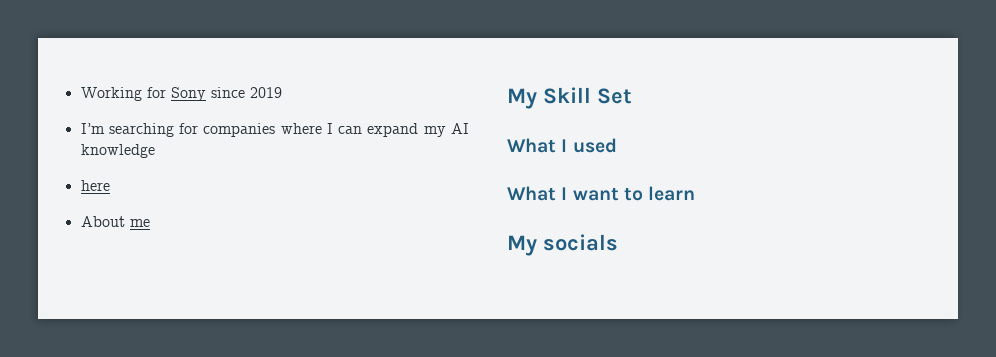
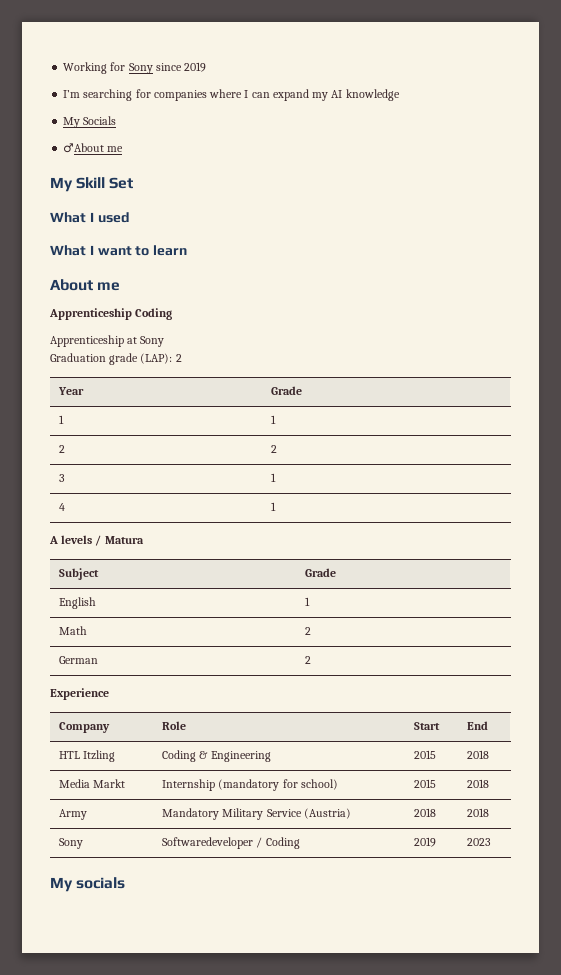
[80,180,110,191] [80,216,125,227] here // About -> [63,116,117,128] [63,143,105,153] My Socials // ♂About
(696, 193) none -> [50,279,121,291] [49,308,173,320] [50,335,165,347] [50,353,182,365] [58,387,85,395] [271,386,303,395] [59,415,65,424] [271,415,277,424] [59,445,66,453] [271,445,278,453] [59,474,66,482] [271,473,277,482] [59,503,66,511] [271,502,277,511] [49,535,144,546] [59,568,100,580] [305,568,337,577] [59,597,97,609] [305,597,311,606] [59,626,88,635] [305,627,312,635] [59,656,99,664] [305,656,312,664] [50,688,109,700] [59,722,111,733] [162,721,187,730] [414,722,441,730] [467,721,489,730] [59,750,116,762] [162,750,271,762] [414,750,437,759] [467,750,490,759] [59,779,126,788] [162,779,338,791] [414,779,437,788] [467,779,490,788] [59,809,88,820] [162,808,351,820] [414,808,437,817] [467,808,490,817] [59,838,84,849] [162,837,300,849] [414,837,437,847] [467,838,492,846] // About me // Apprenticeship Coding // Apprenticeship at Sony // Graduation grade (LAP): 2 // Year | Grade // 1 | 1 // 2 | 2 // 3 | 1 // 4 | 1 // A levels / Matura // Subject | Grade // English | 1 // Math | 2 // German | 2 // Experience // Company | Role | Start | End // HTL Itzling | Coding & Engineering | 2015 | 2018 // Media Markt | Internship (mandatory for school) | 2015 | 2018 // Army | Mandatory Military Service (Austria) | 2018 | 2018 // Sony | Softwaredeveloper / Coding | 2019 | 2023

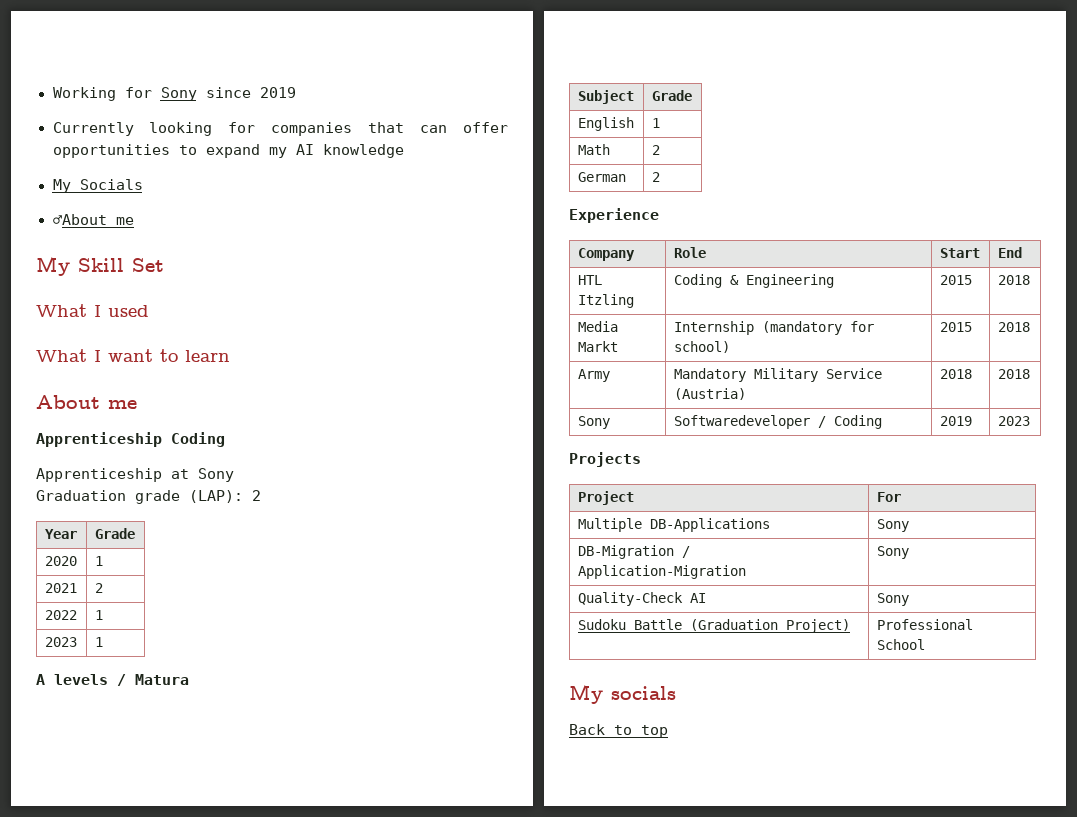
[63,89,270,101] I’m searching for companies where I can -> [52,122,509,136] [52,144,197,158] Currently looking for companies that can offer opportunities to
[59,415,65,424] [271,415,277,424] [59,445,66,453] [271,445,278,453] [59,474,66,482] [271,473,277,482] [59,503,66,511] 1 | 1 // 2 | 2 // 3 | 1 // 4 -> [44,556,77,566] [94,556,103,566] [44,583,77,593] [94,583,103,593] [44,610,77,620] [94,610,103,620] [44,637,77,647] 2020 | 1 // 2021 | 2 // 2022 | 1 // 2023
(492, 842) none -> [569,452,641,467] [577,491,634,505] [876,492,901,502] [577,518,770,532] [876,519,909,532] [577,545,690,559] [577,565,746,579] [876,546,909,559] [577,592,706,606] [876,593,909,606] [577,619,850,633] [876,619,973,630] [876,639,925,650] // Projects // Project | For // Multiple DB-Applications | Sony // DB-Migration / Application-Migration | Sony // Quality-Check AI | Sony // Sudoku Battle (Graduation Project) | Professional School
(126, 883) none -> [569,724,668,738] // Back to top

